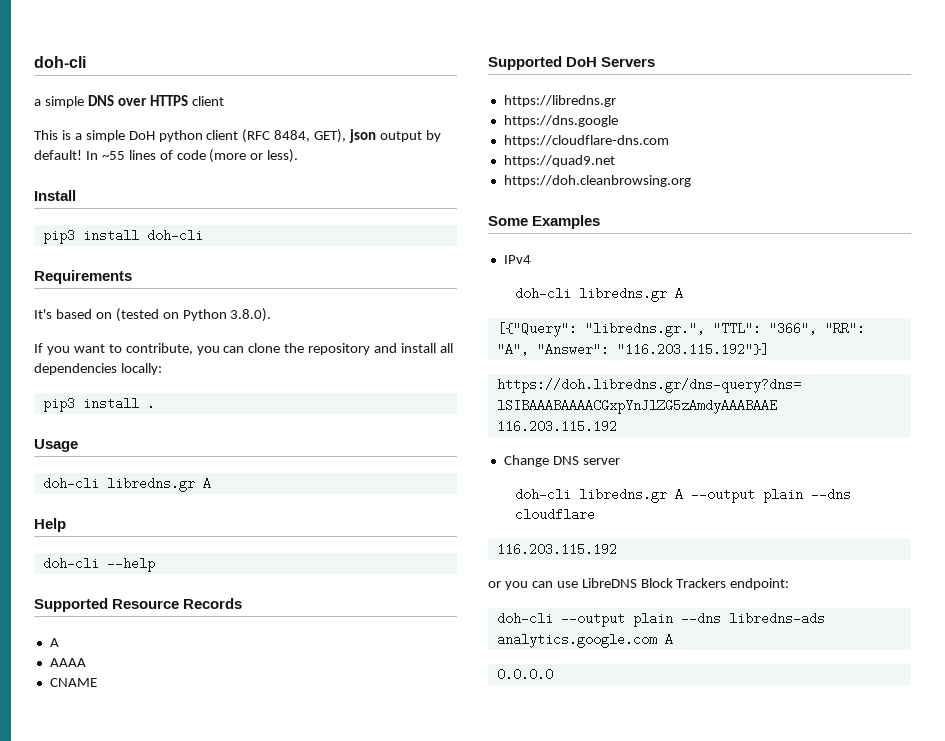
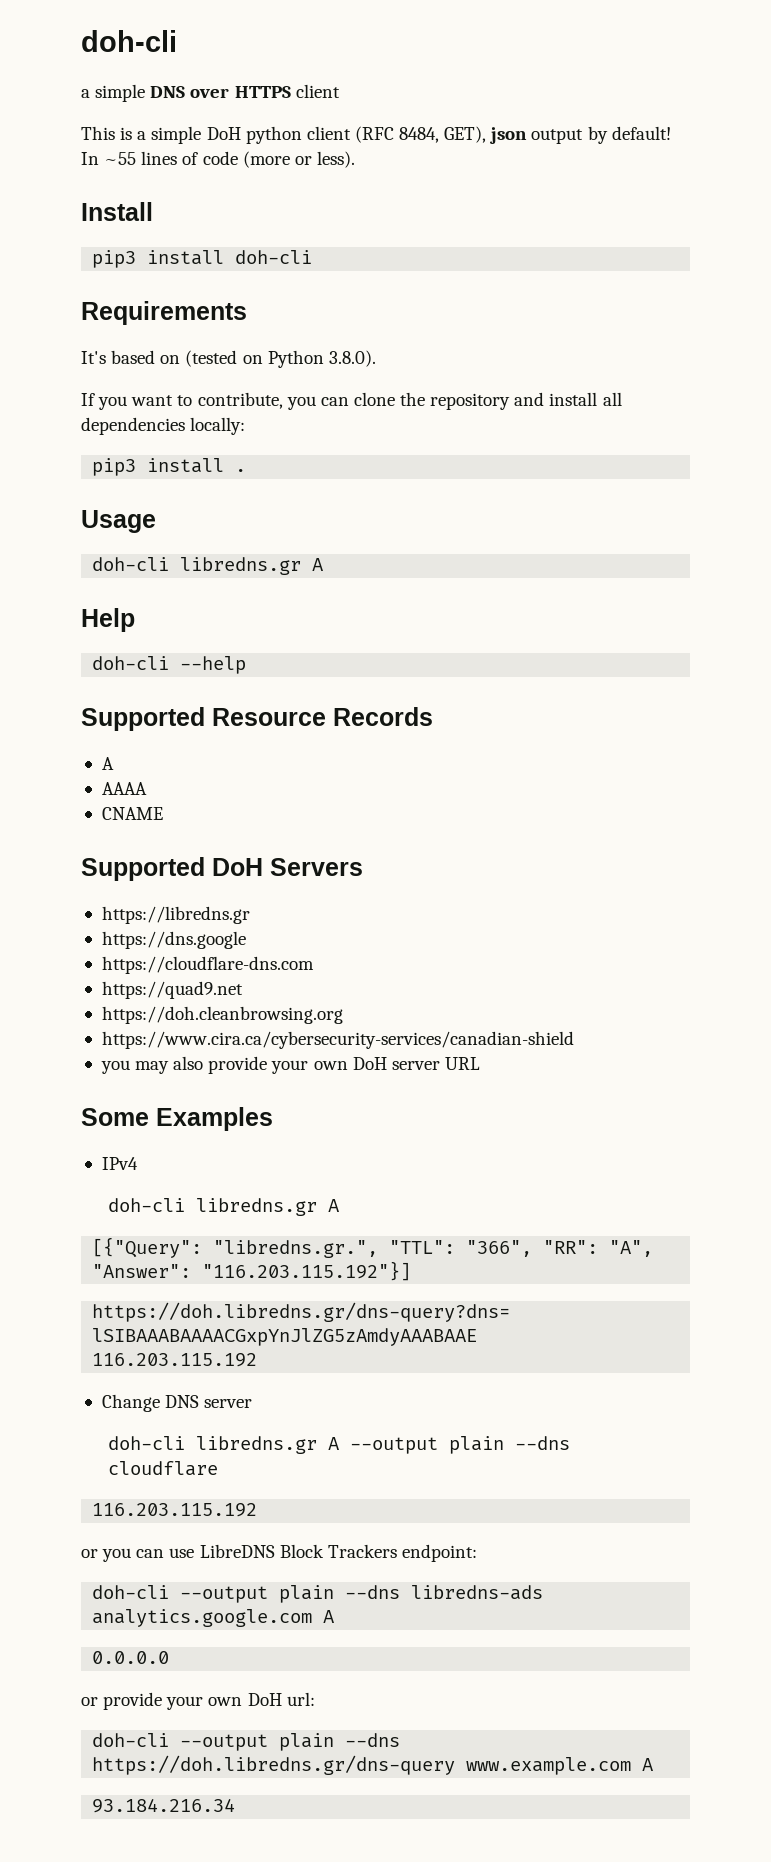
(691, 181) none -> [101,1031,574,1049] [100,1056,480,1074] // https://www.cira.ca/cybersecurity-services/canadian-shield // you may also provide your own DoH server URL
(553, 674) none -> [81,1692,315,1710] [92,1733,401,1751] [92,1755,654,1775] [92,1798,236,1813] // or provide your own DoH url: // doh-cli --output plain --dns https://doh.libredns.gr/dns-query www.example.com A // 93.184.216.34

